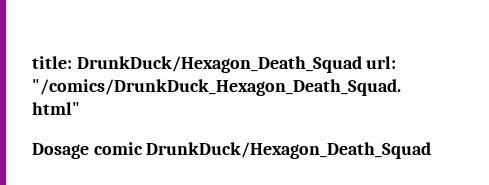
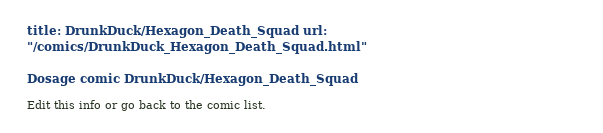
(432, 150) none -> [27,100,266,111] // Edit this info or go back to the comic list.

